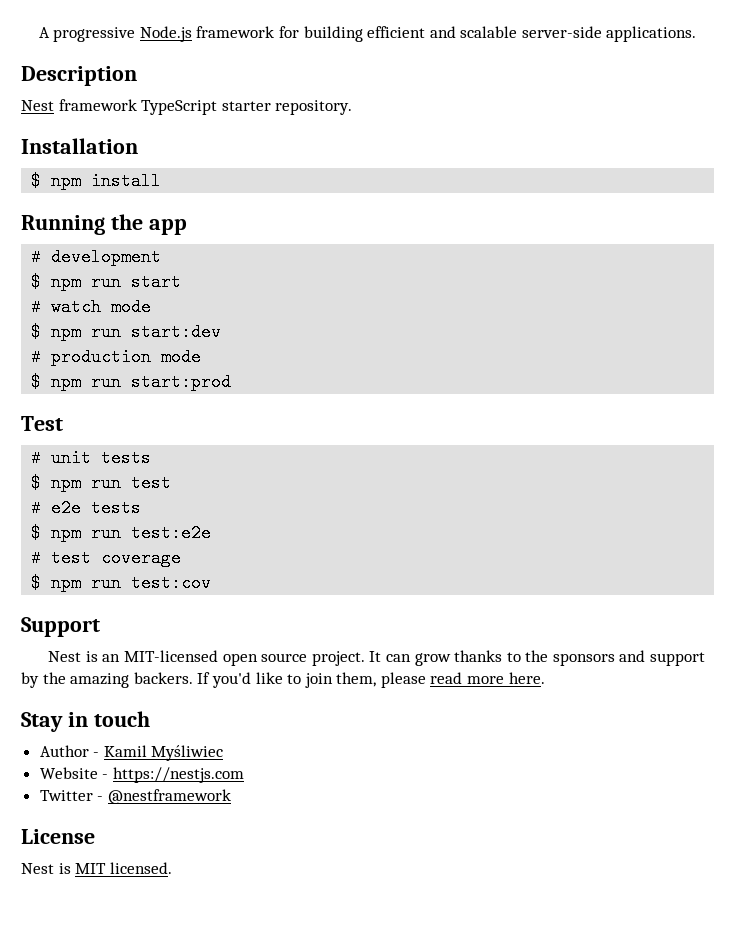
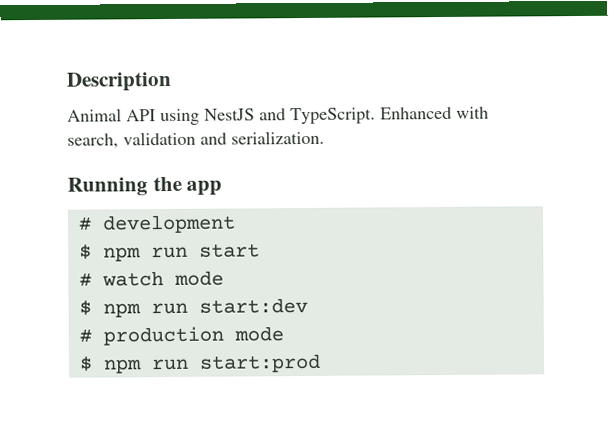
[38,26,697,42] [21,66,137,86] [21,99,353,115] [21,138,138,154] [31,172,162,190] A progressive Node.js framework for building efficient and scalable server-side applications. // Description // Nest framework TypeScript starter repository. // Installation // $ npm install -> [66,71,172,92] [67,106,489,126] [67,130,325,149] Description // Animal API using NestJS and TypeScript. Enhanced with search, validation and serialization.
[21,416,63,431] [31,449,152,467] [31,474,172,492] [31,499,142,517] [31,524,212,542] [31,549,182,567] [31,574,212,592] [21,617,100,637] [48,650,706,666] [21,672,545,688] [21,711,150,732] [39,745,224,761] [39,767,244,783] [39,789,231,804] [21,829,95,844] [21,862,172,874] // Test // # unit tests // $ npm run test // # e2e tests // $ npm run test:e2e // # test coverage // $ npm run test:cov // Support // Nest is an MIT-licensed open source project. It can grow thanks to the sponsors and support by the amazing backers. If you'd like to join them, please read more here. // Stay in touch // Author - Kamil Myśliwiec // Website - https://nestjs.com // Twitter - @nestframework // License // Nest is MIT licensed. -> (321, 363) none

